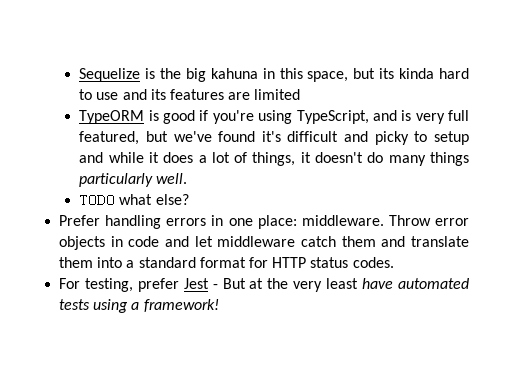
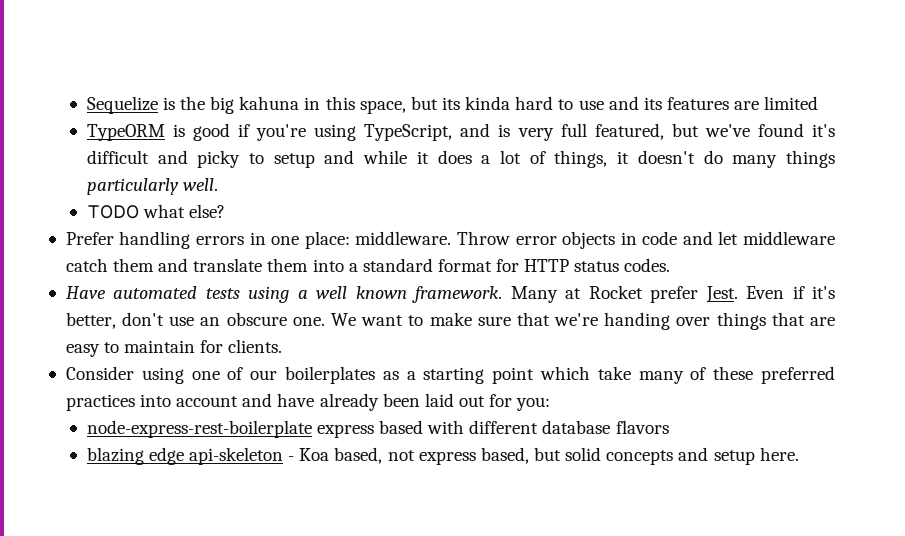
[59,278,469,292] [59,299,219,313] For testing, prefer Jest - But at the very least have automated tests using a framework! -> [65,285,836,303] [65,312,835,330] [65,339,283,357] [65,366,835,384] [65,393,551,411] [86,420,669,438] [86,447,799,465] Have automated tests using a well known framework. Many at Rocket prefer Jest. Even if it's better, don't use an obscure one. We want to make sure that we're handing over things that are easy to maintain for clients. // Consider using one of our boilerplates as a starting point which take many of these preferred practices into account and have already been laid out for you: // node-express-rest-boilerplate express based with different database flavors // blazing edge api-skeleton - Koa based, not express based, but solid concepts and setup here.

